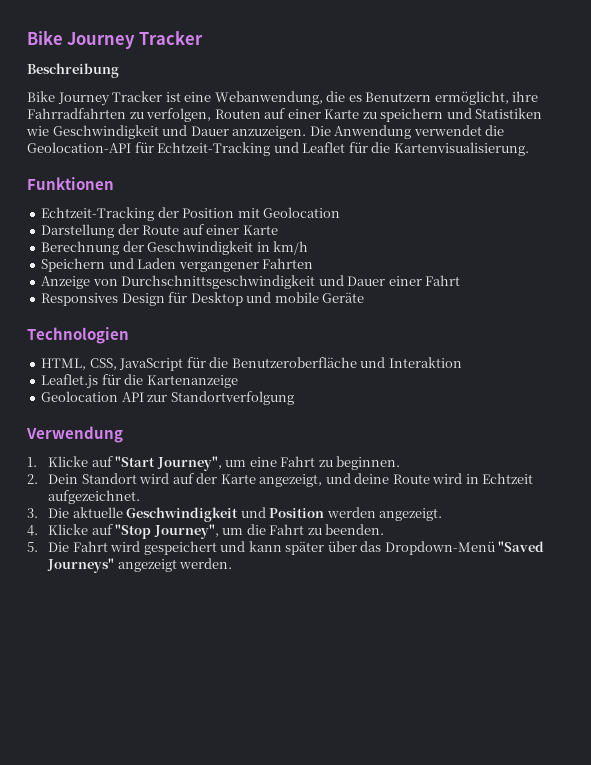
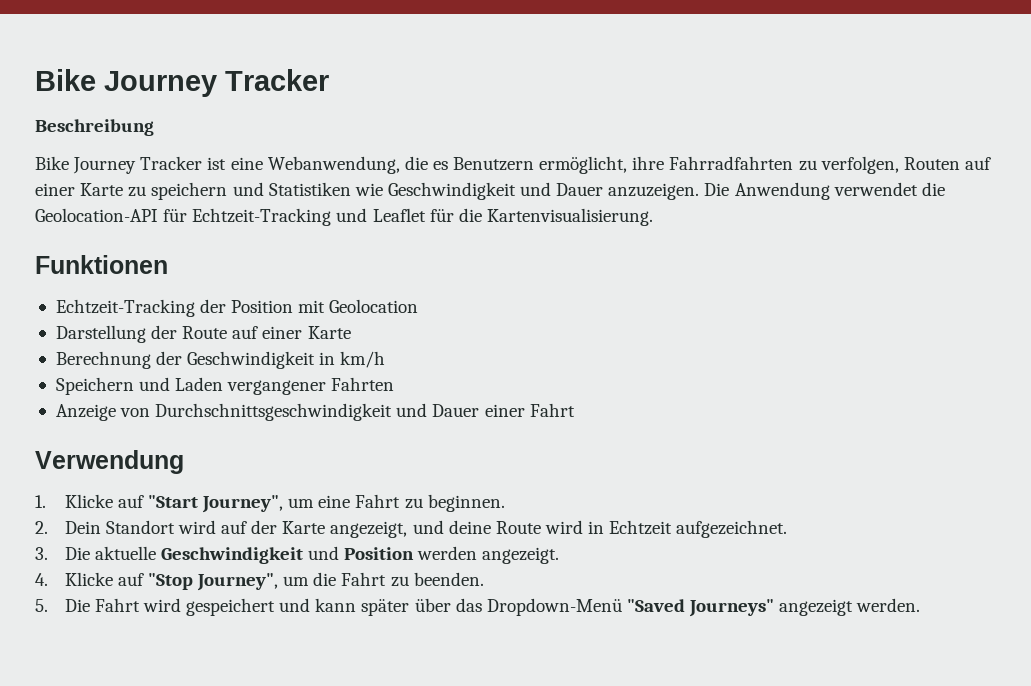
[41,292,365,306] [27,327,129,344] [41,357,462,371] [41,374,238,389] [41,391,294,405] // Responsives Design für Desktop und mobile Geräte // Technologien // HTML, CSS, JavaScript für die Benutzeroberfläche und Interaktion // Leaflet.js für die Kartenanzeige // Geolocation API zur Standortverfolgung -> (575, 410) none

